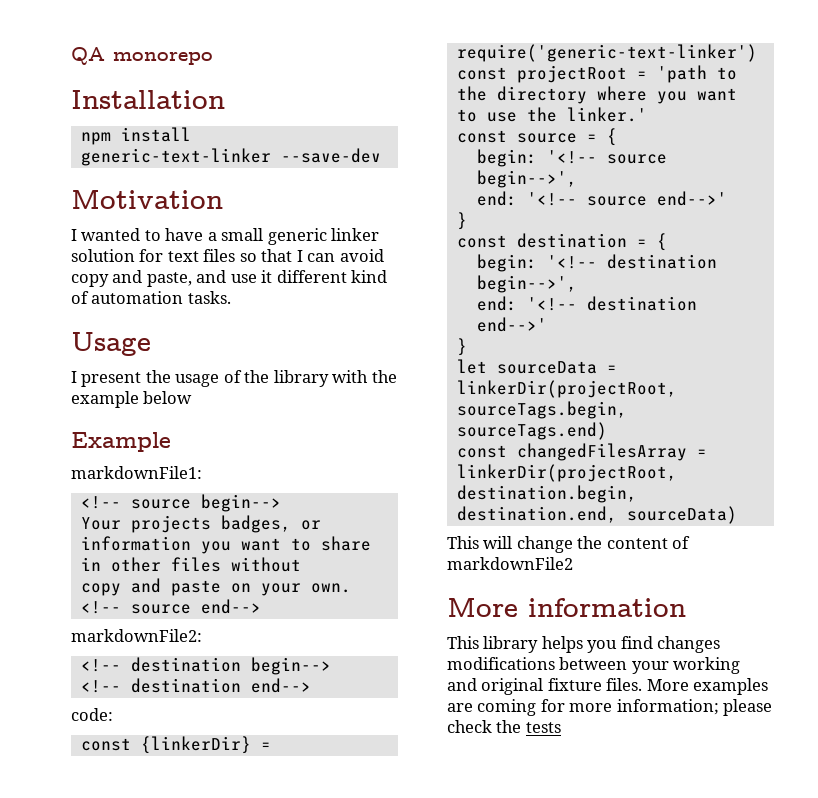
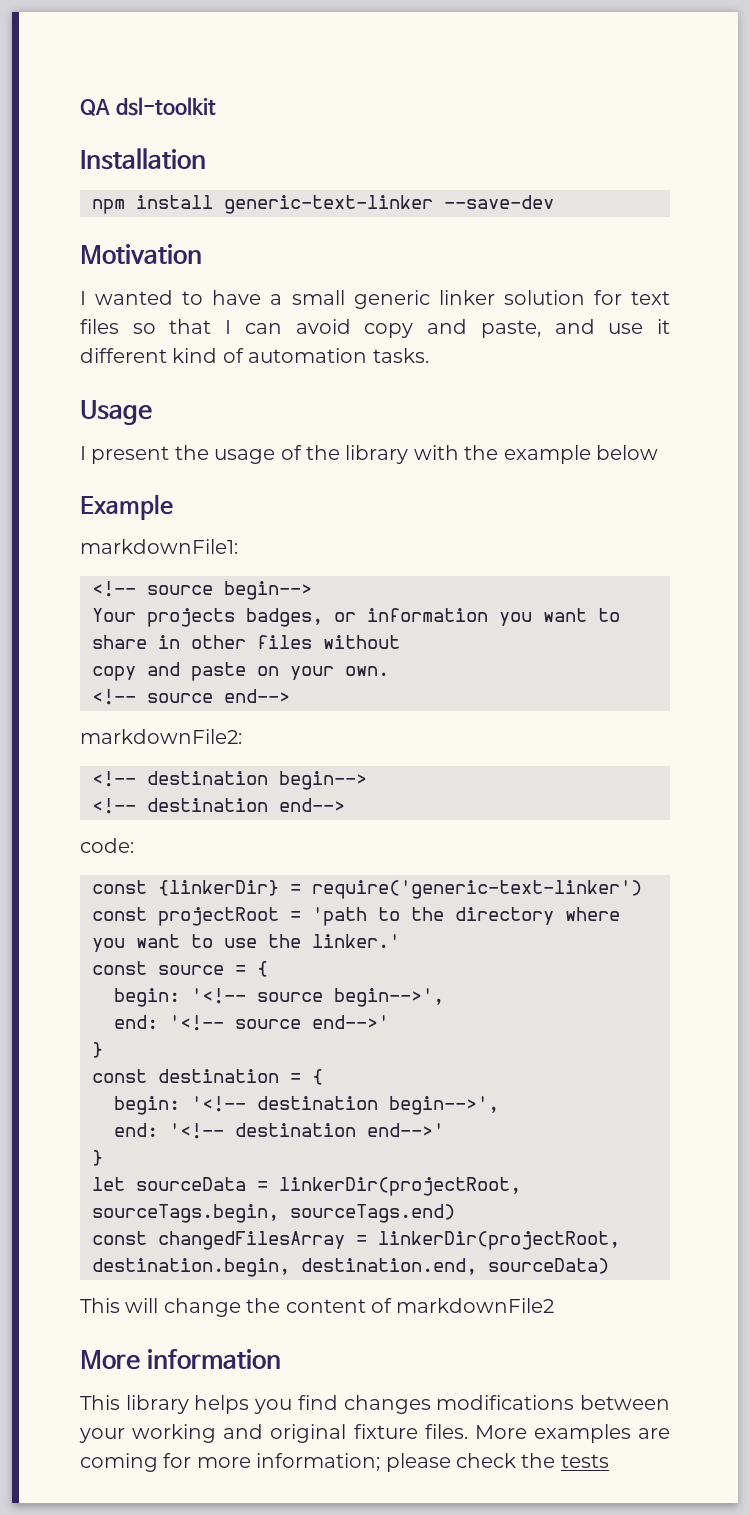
[113,52,213,65] monorepo -> [115,97,216,116] dsl-toolkit

